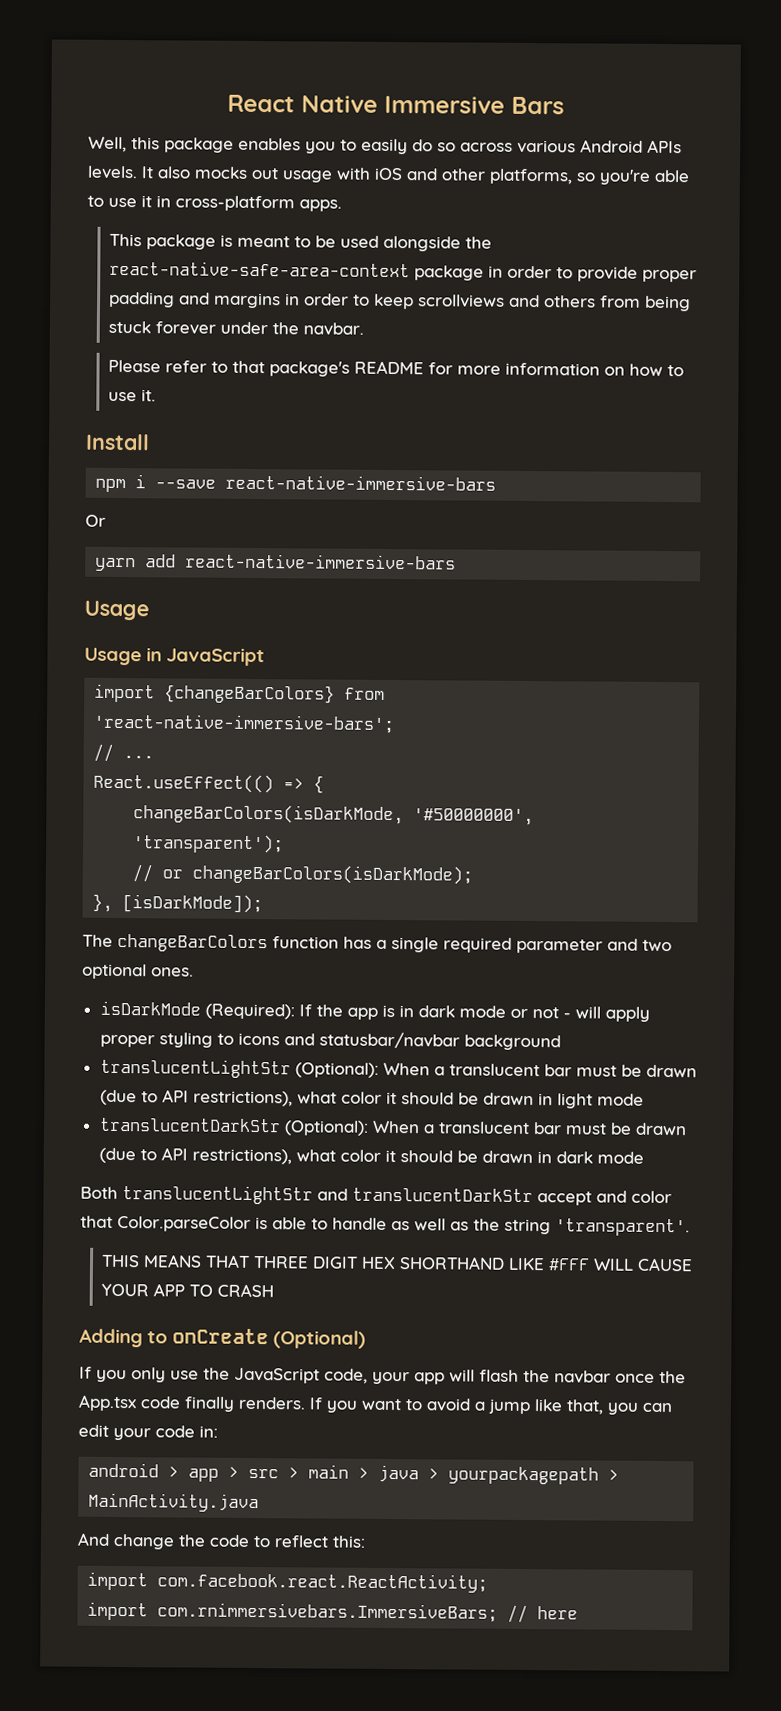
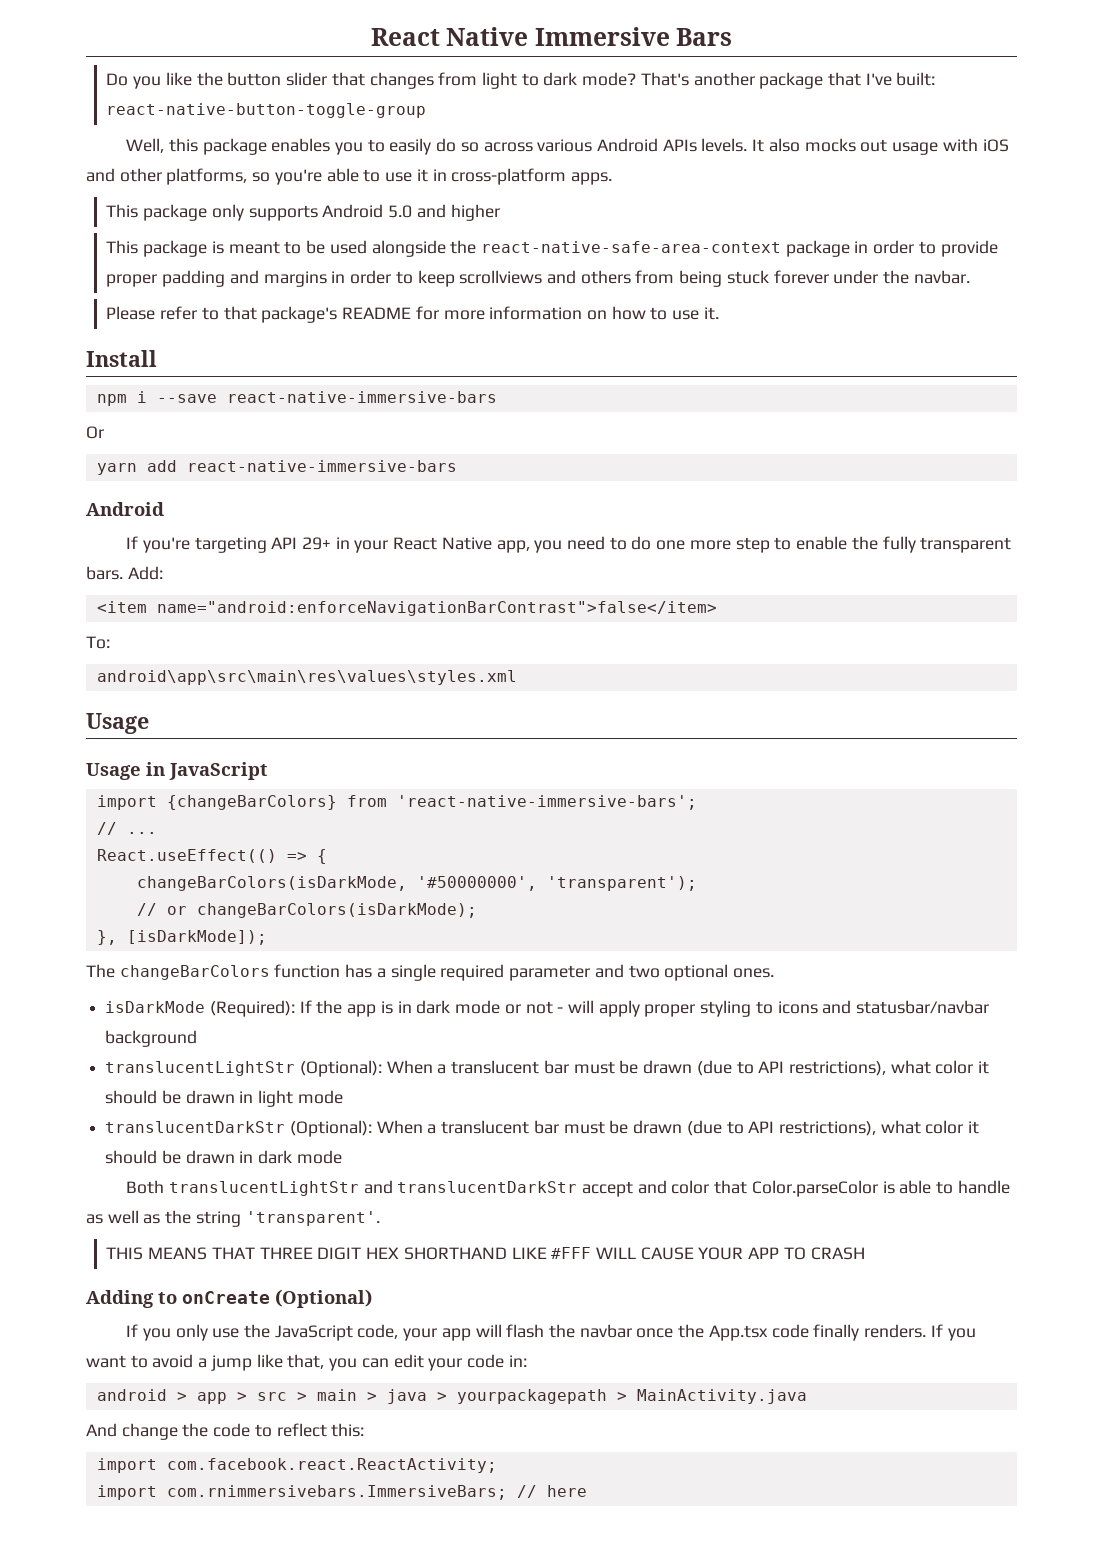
(565, 105) none -> [106,72,936,89] [106,103,427,118] // Do you like the button slider that changes from light to dark mode? That's another package that I've built: react-native-button-toggle-group
(342, 205) none -> [106,204,500,221] // This package only supports Android 5.0 and higher
(457, 561) none -> [86,502,164,516] [126,536,1012,553] [86,566,163,580] [96,601,717,616] [86,636,110,649] [96,670,517,685] // Android // If you're targeting API 29+ in your React Native app, you need to do one more step to enable the fully transparent bars. Add: // <item name="android:enforceNavigationBarContrast">false</item> // To: // android\app\src\main\res\values\styles.xml

